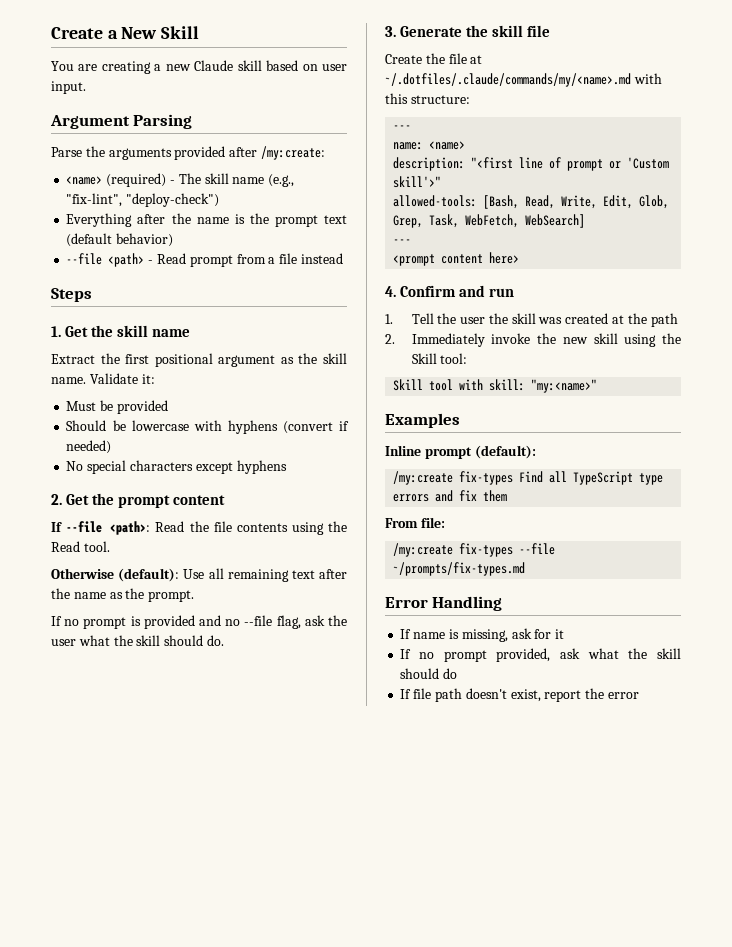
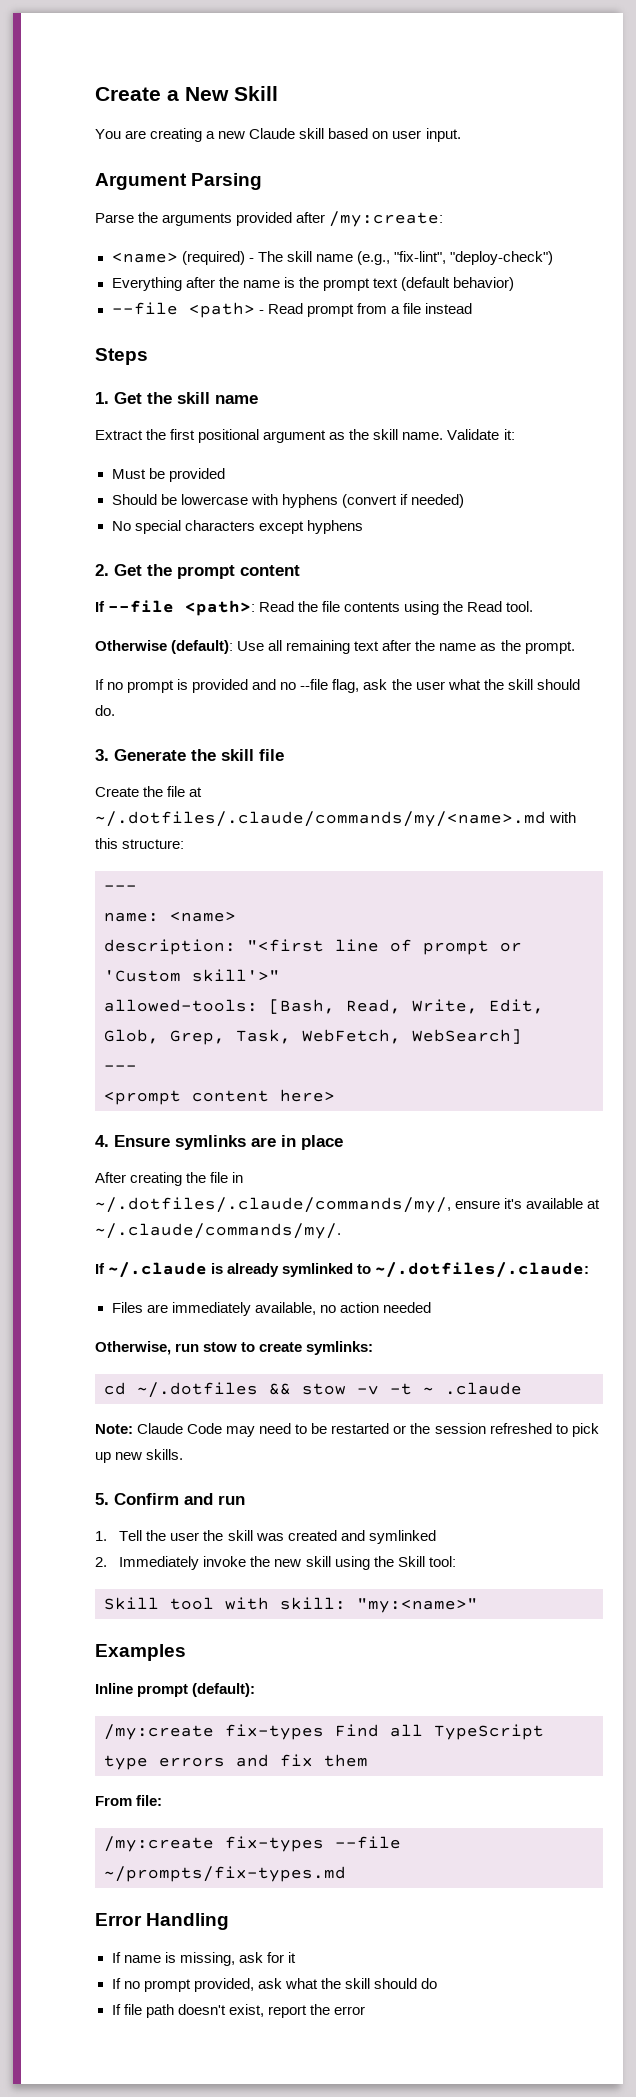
(396, 291) none -> [114,1135,343,1150] [95,1172,244,1186] [95,1197,601,1213] [95,1223,341,1239] [95,1262,590,1278] [111,1302,431,1316] [95,1341,374,1355] [104,1382,522,1398] [95,1423,599,1437] [95,1449,184,1463] [95,1493,109,1505] Ensure symlinks are in place // After creating the file in ~/.dotfiles/.claude/commands/my/, ensure it's available at ~/.claude/commands/my/. // If ~/.claude is already symlinked to ~/.dotfiles/.claude: // Files are immediately available, no action needed // Otherwise, run stow to create symlinks: // cd ~/.dotfiles && stow -v -t ~ .claude // Note: Claude Code may need to be restarted or the session refreshed to pick up new skills. // 5.
[611,313,678,327] at the path -> [340,1530,436,1544] and symlinked

